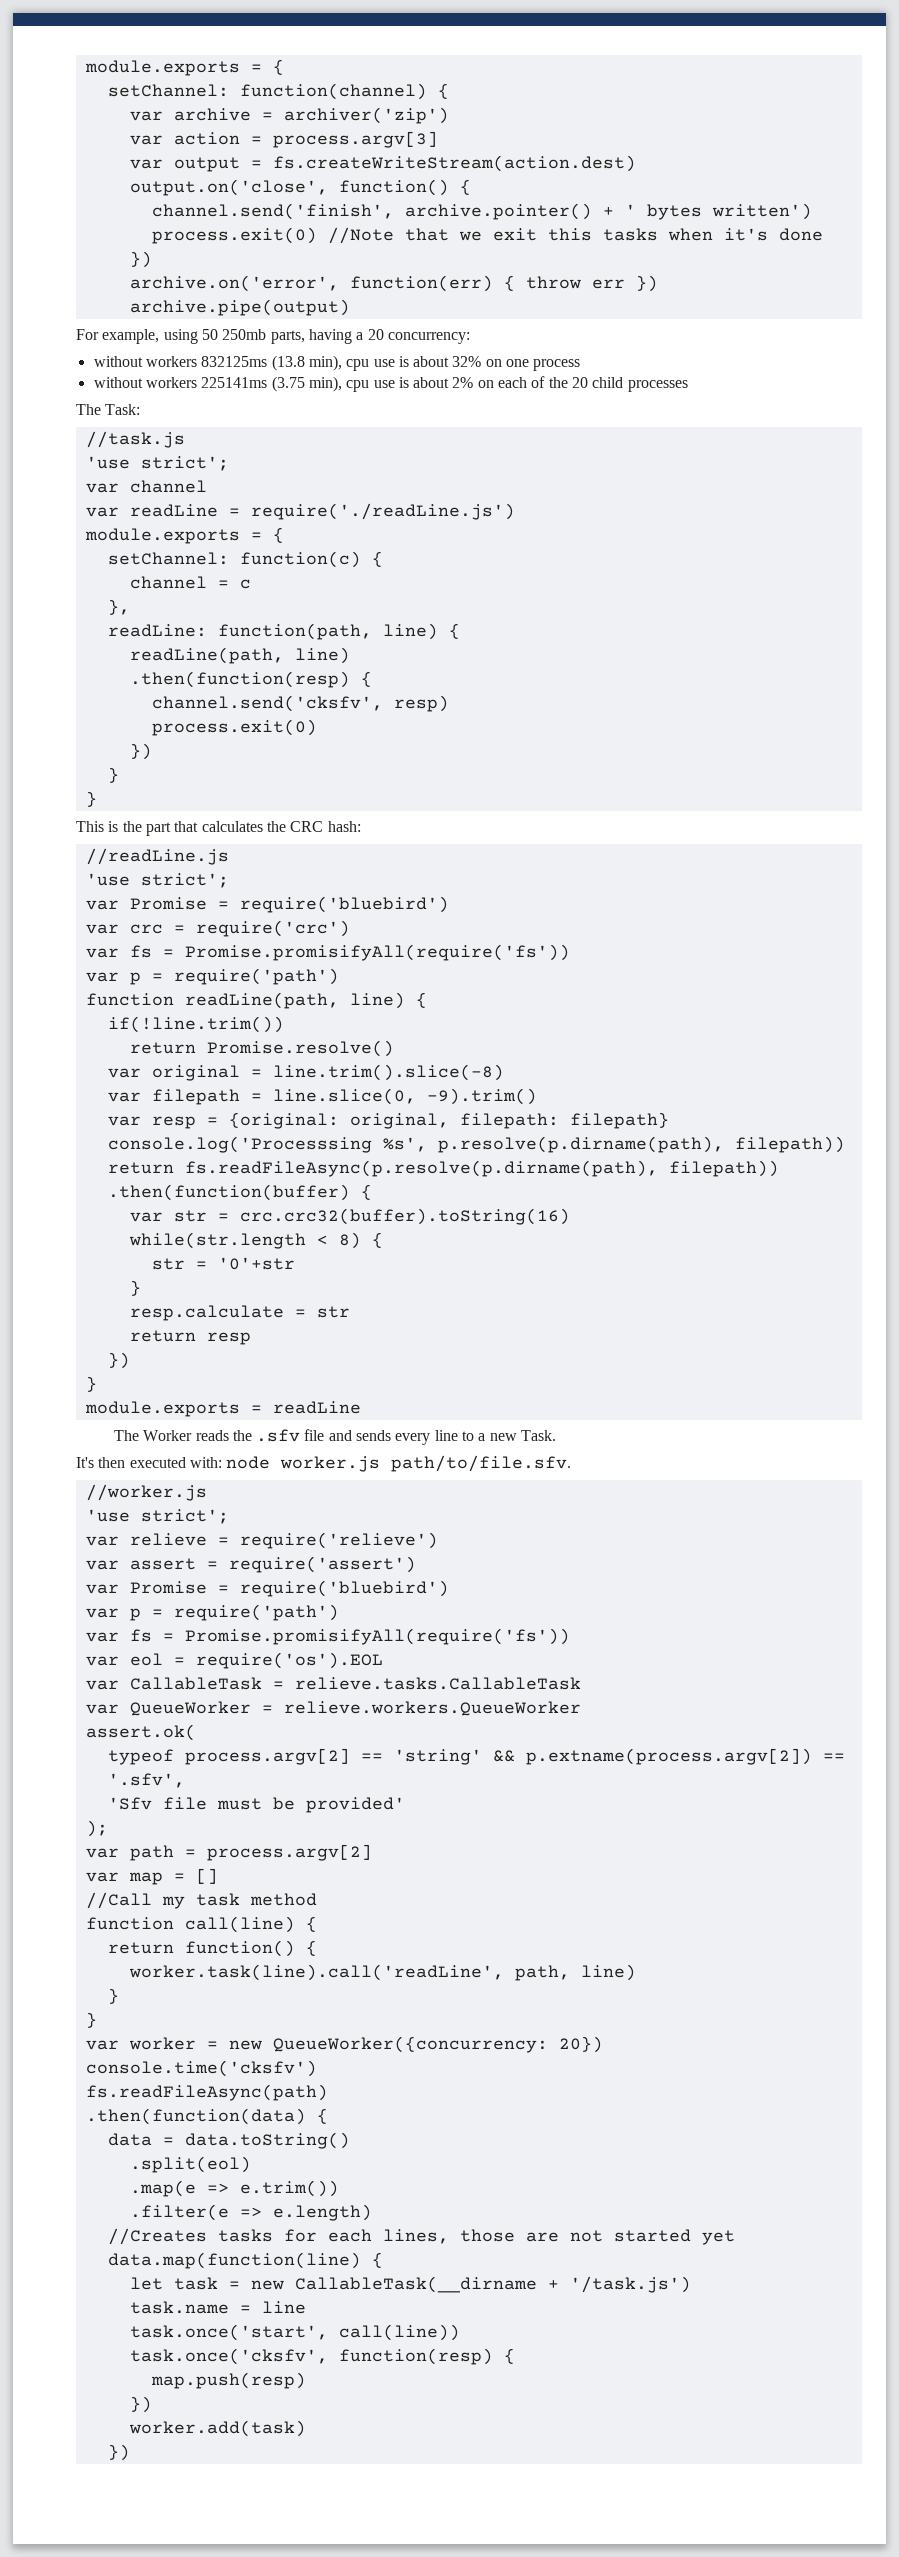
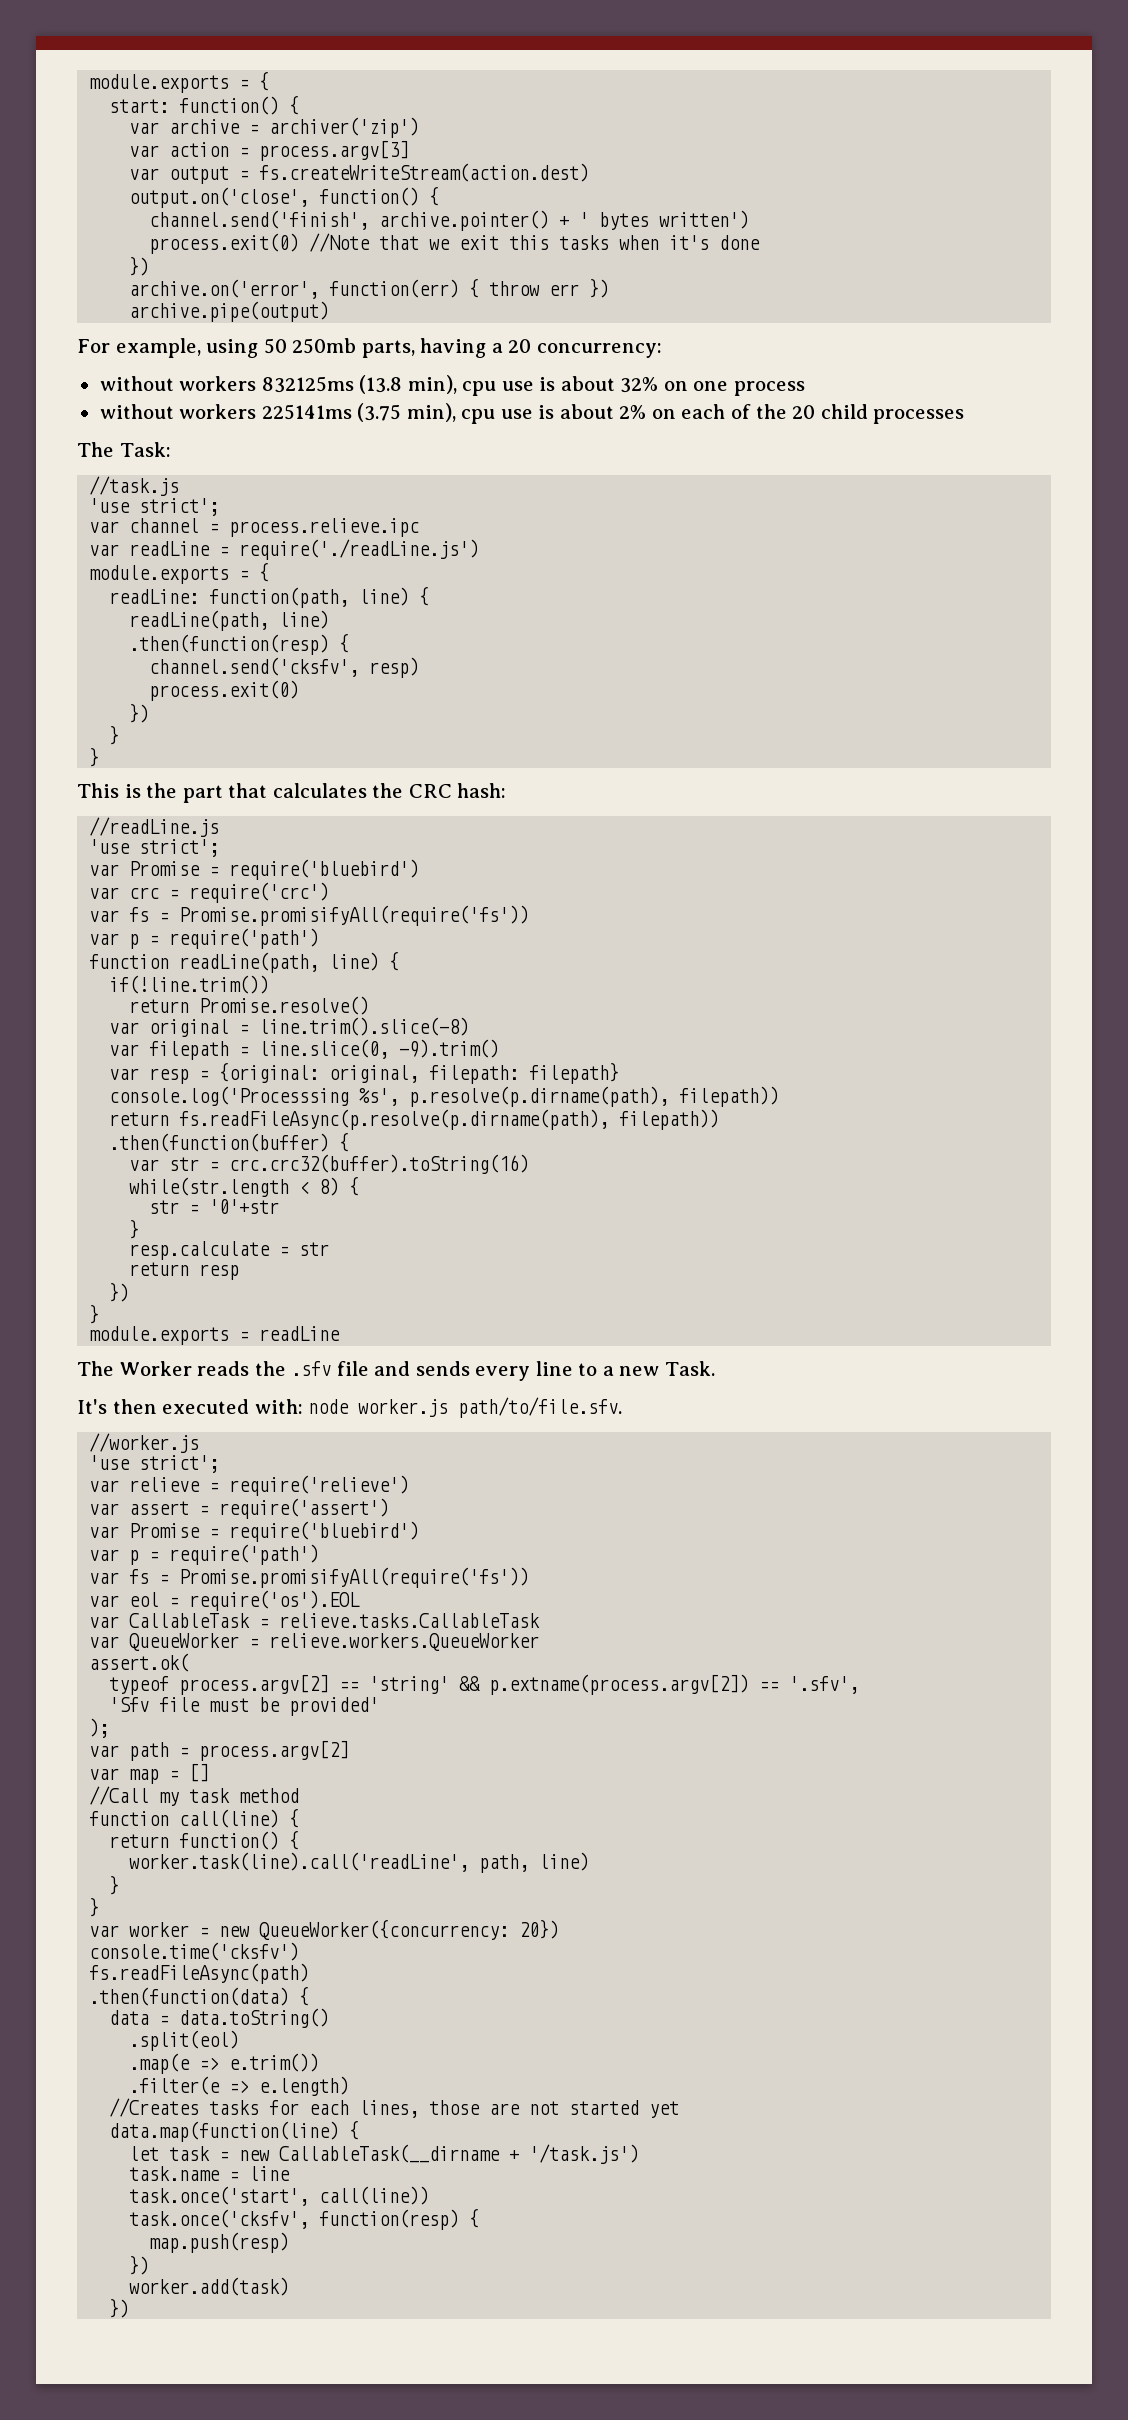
[84,59,284,76] [107,83,427,100] module.exports = { // setChannel: function(channel) -> [89,71,270,93] [109,96,280,115] module.exports = { // start: function()
(207, 486) none -> [209,518,420,537] = process.relieve.ipc
[107,551,383,568] [129,576,251,589] [107,599,130,615] // setChannel: function(c) { // channel = c // }, -> (270, 572) none

